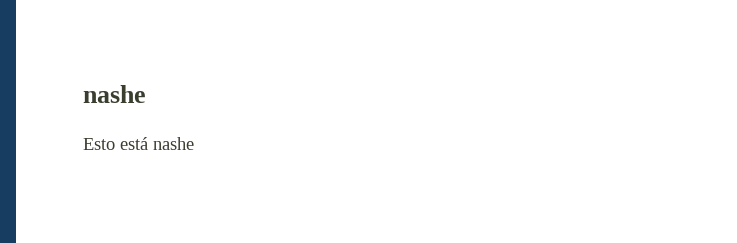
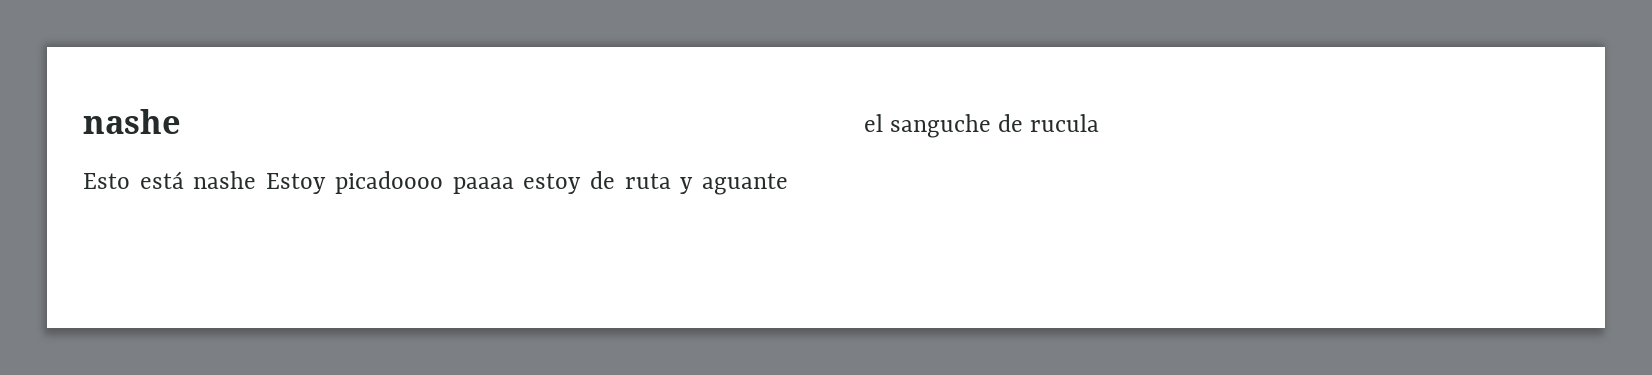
(194, 143) none -> [266,171,789,195] [864,114,1100,138] Estoy picadoooo paaaa estoy de ruta y aguante el sanguche de rucula

